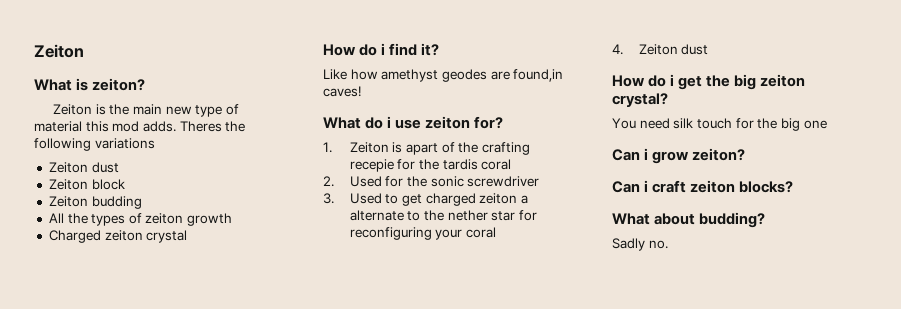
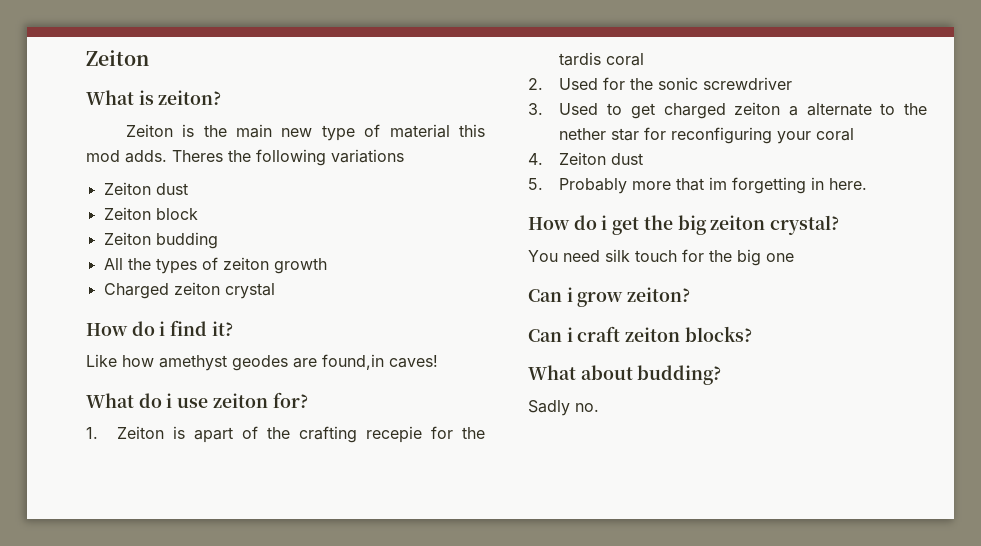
(709, 49) none -> [528,177,868,194] // 5. Probably more that im forgetting in here.

